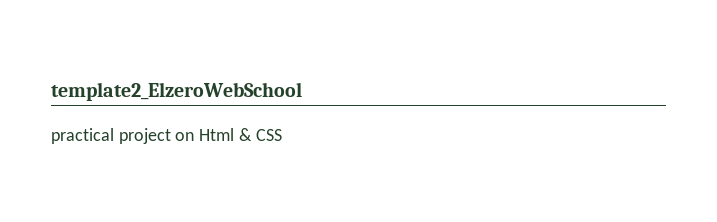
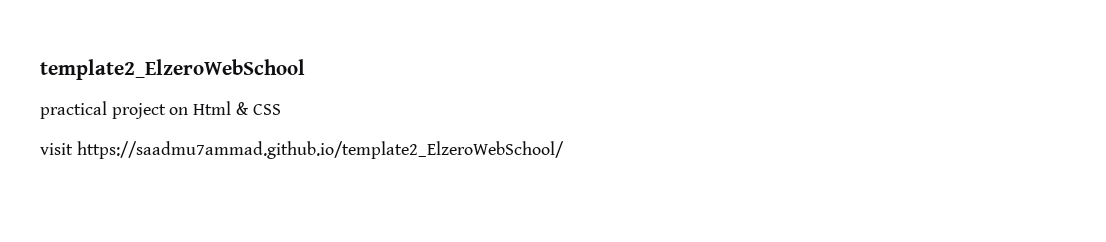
(282, 135) none -> [40,141,564,159] // visit https://saadmu7ammad.github.io/template2_ElzeroWebSchool/

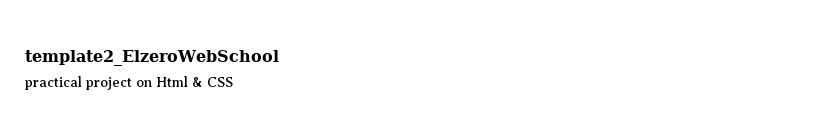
[40,141,564,159] // visit https://saadmu7ammad.github.io/template2_ElzeroWebSchool/ -> (233, 82) none

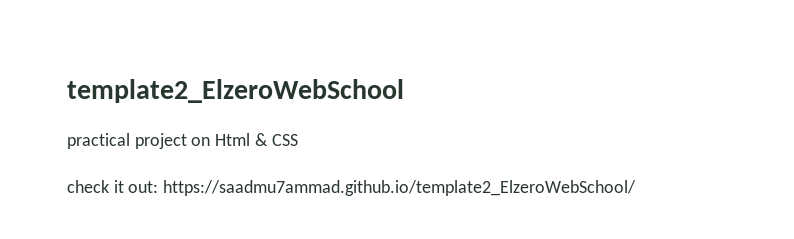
(233, 82) none -> [67,180,637,196] // check it out: https://saadmu7ammad.github.io/template2_ElzeroWebSchool/

